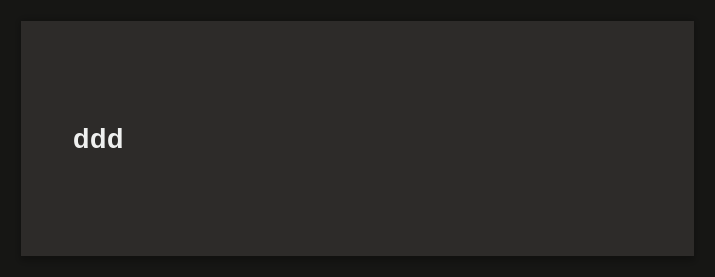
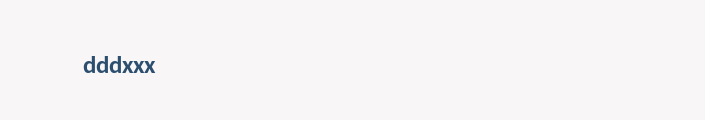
[73,128,124,148] ddd -> [83,56,156,73] dddxxx

